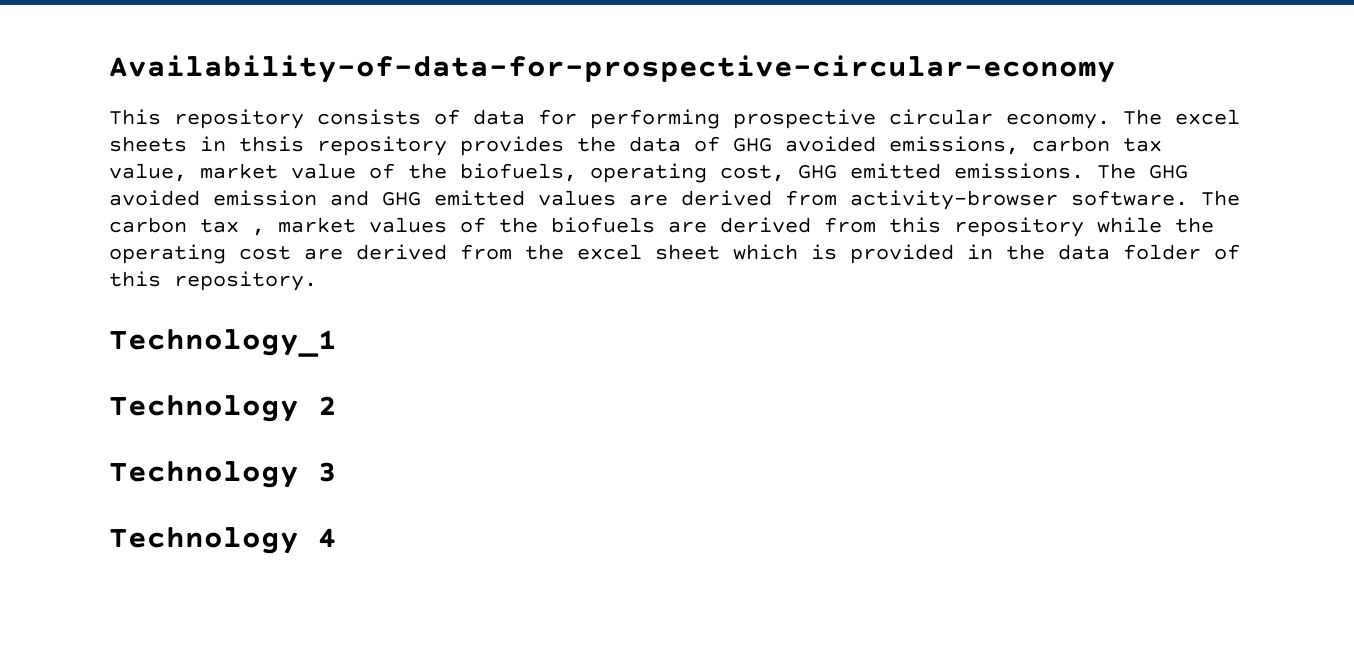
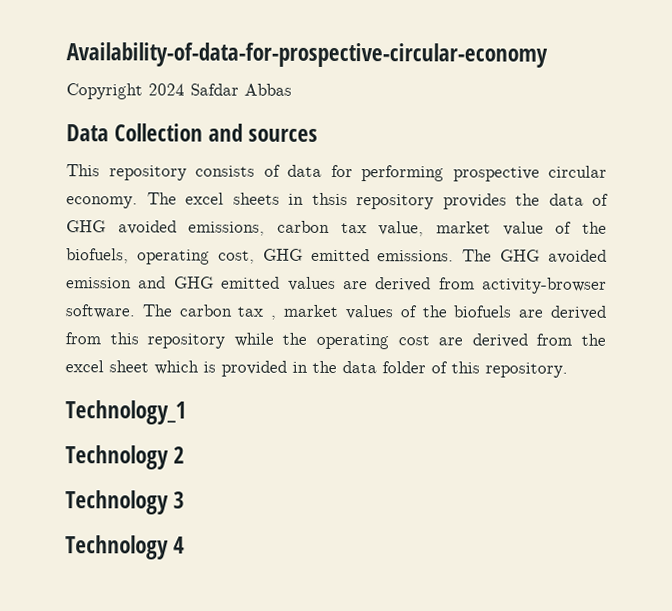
(1116, 69) none -> [66,83,292,100] [66,123,319,142] // Copyright 2024 Safdar Abbas // Data Collection and sources

